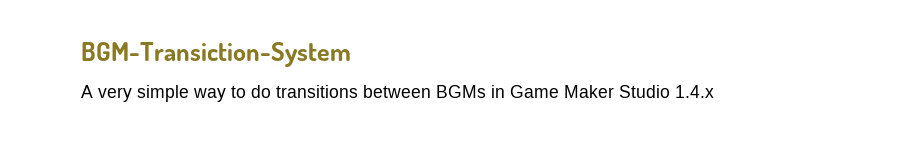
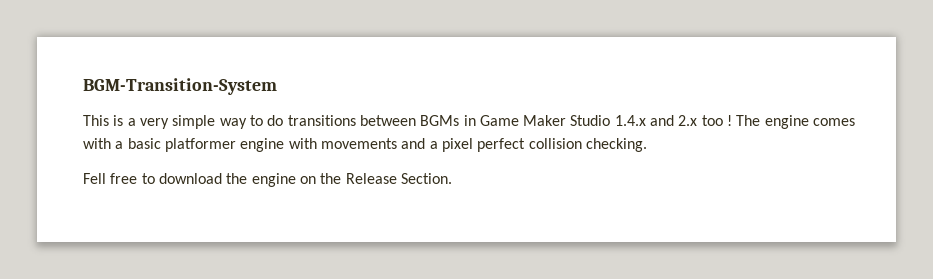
[81,42,351,67] [81,85,93,98] BGM-Transiction-System // A -> [83,78,277,95] [83,115,136,126] BGM-Transition-System // This is a
(714, 91) none -> [650,115,856,129] [83,138,647,152] [83,173,452,187] and 2.x too ! The engine comes with a basic platformer engine with movements and a pixel perfect collision checking. // Fell free to download the engine on the Release Section.

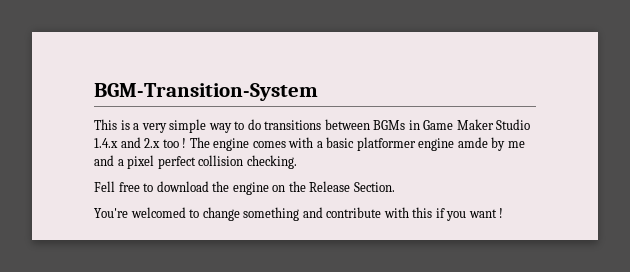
[288,138,397,149] with movements -> [457,137,525,151] amde by me
(452, 178) none -> [94,207,504,221] // You're welcomed to change something and contribute with this if you want !

